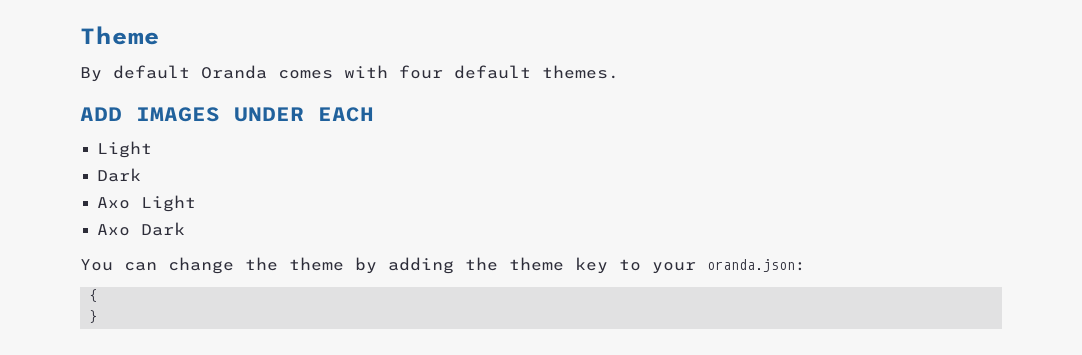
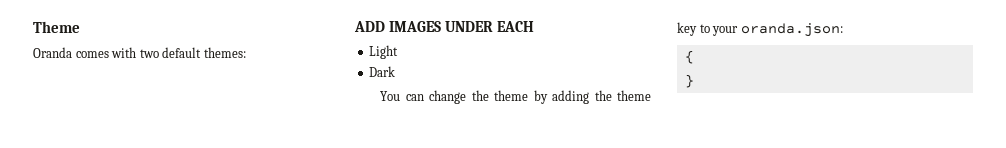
[80,65,190,82] By default -> (80, 27) none
[399,65,619,79] four default themes. -> [139,47,246,58] two default themes:
[97,195,197,212] [97,222,186,236] // Axo Light // Axo Dark -> (396, 71) none

